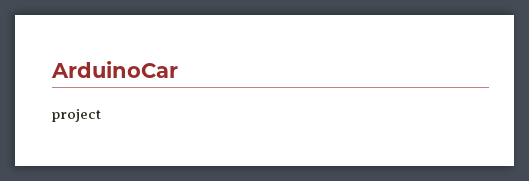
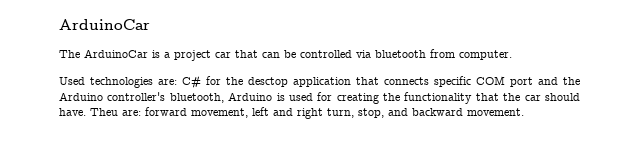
[52,109,101,122] project -> [59,49,512,61] [59,75,580,89] [59,92,580,104] [59,107,524,119] The ArduinoCar is a project car that can be controlled via bluetooth from computer. // Used technologies are: C# for the desctop application that connects specific COM port and the Arduino controller's bluetooth, Arduino is used for creating the functionality that the car should have. Theu are: forward movement, left and right turn, stop, and backward movement.

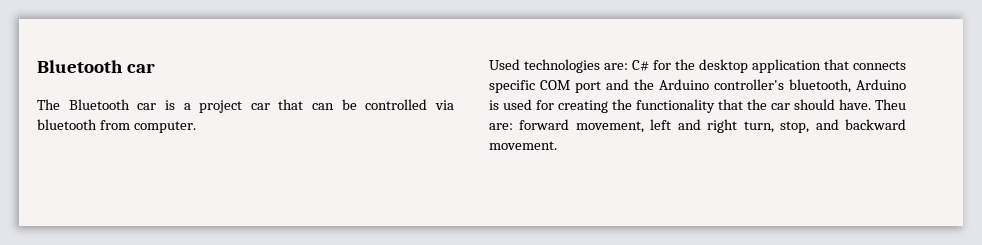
[59,19,150,30] ArduinoCar -> [37,60,155,73] Bluetooth car
[84,49,148,58] ArduinoCar -> [68,99,157,110] Bluetooth car
[248,77,288,87] desctop -> [699,59,748,73] desktop

